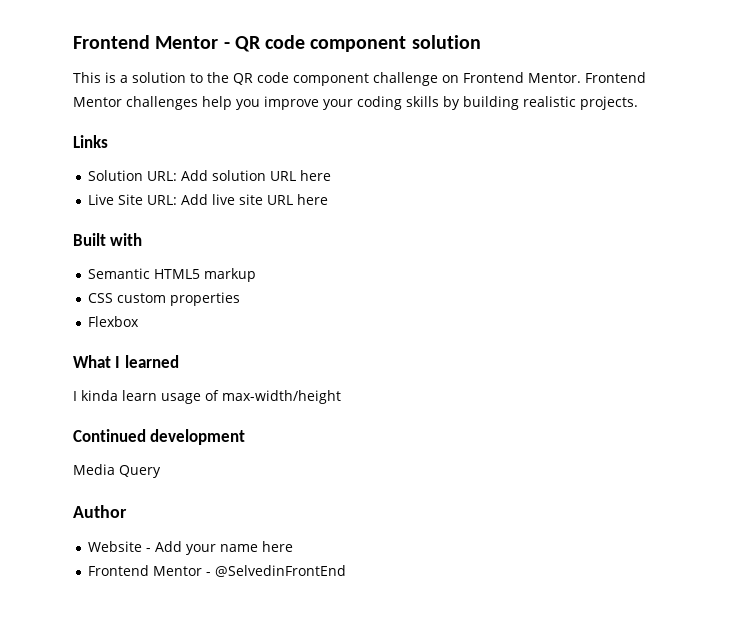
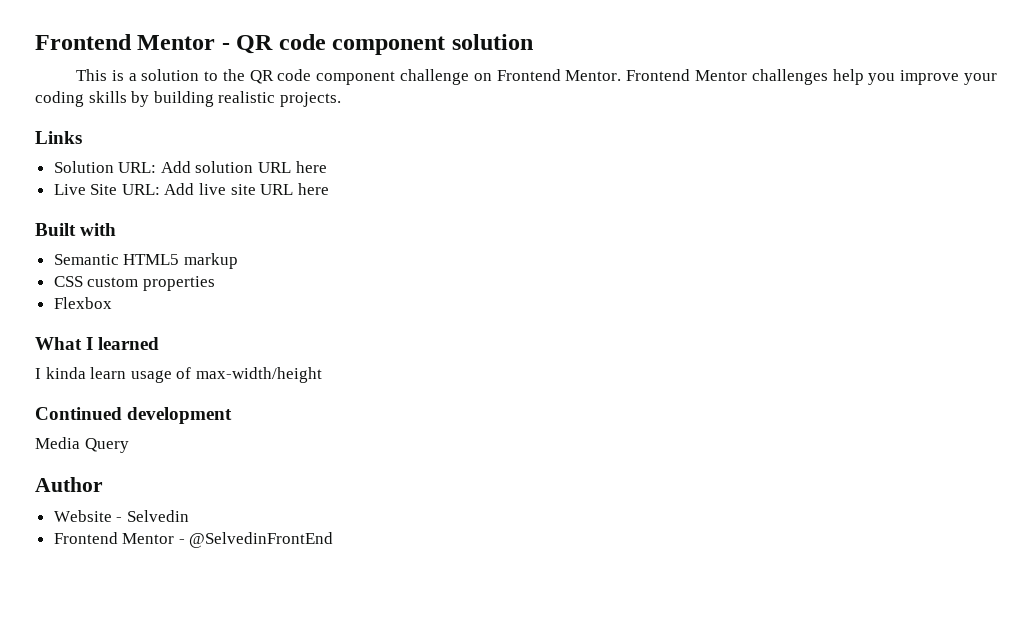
[155,541,294,555] Add your name here -> [126,510,189,522] Selvedin

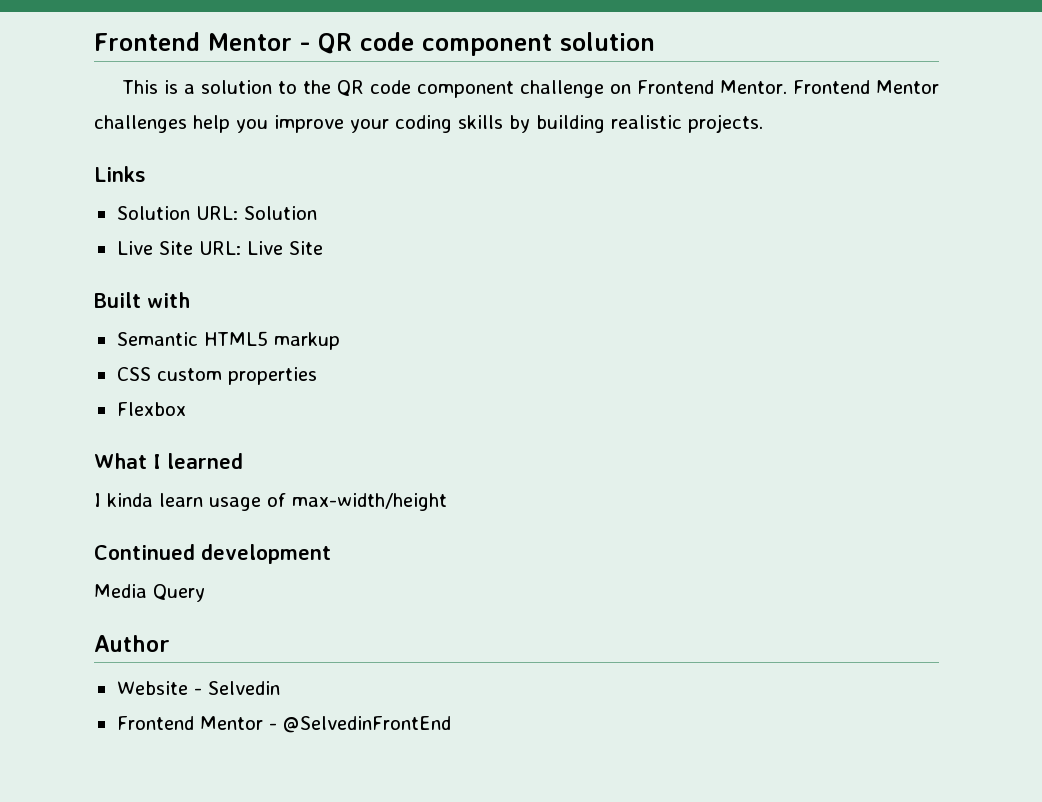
[160,161,327,173] Add solution URL here -> [243,206,317,220] Solution
[164,183,329,195] Add live site URL here -> [246,241,323,255] Live Site

